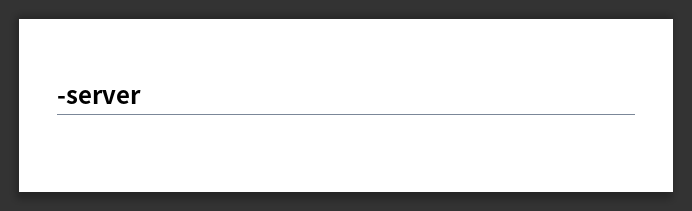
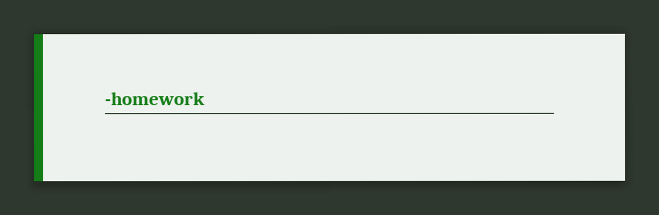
[57,90,141,104] -server -> [104,92,205,106] -homework

